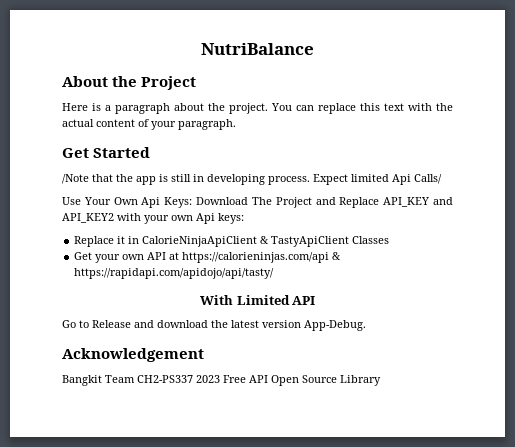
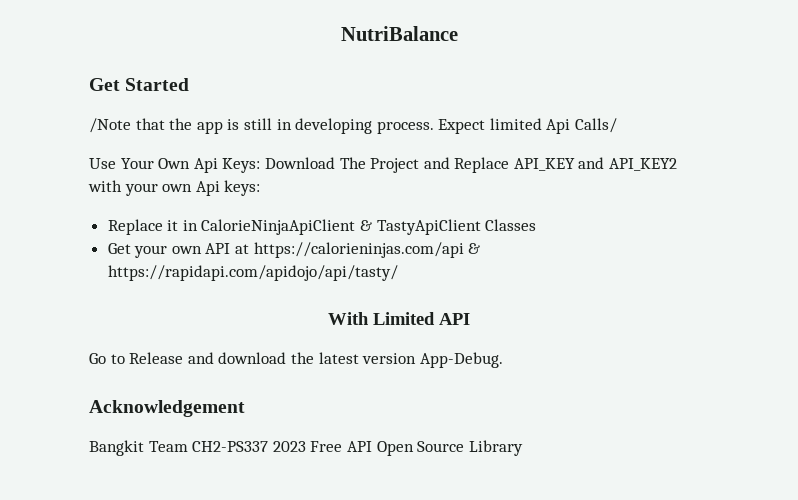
[62,76,197,90] [62,103,453,114] [62,119,236,130] // About the Project // Here is a paragraph about the project. You can replace this text with the actual content of your paragraph. -> (458, 33) none

